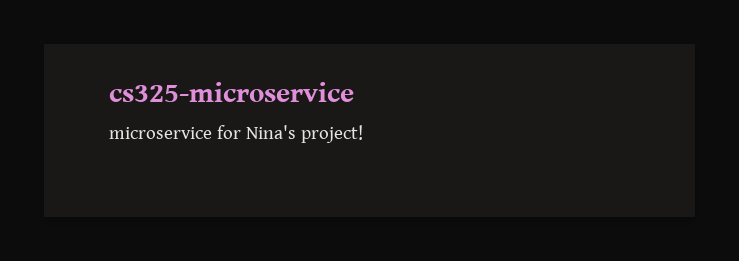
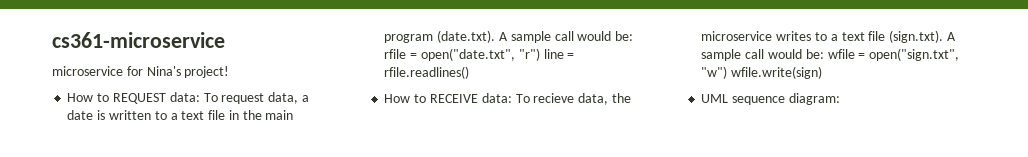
[109,82,354,102] cs325-microservice -> [52,32,225,48] cs361-microservice
(363, 134) none -> [67,92,309,104] [67,110,294,120] [384,30,634,43] [384,48,575,61] [384,66,470,79] [384,93,631,105] [701,30,956,43] [701,48,960,61] [701,66,823,79] [701,93,840,105] // How to REQUEST data: To request data, a date is written to a text file in the main program (date.txt). A sample call would be: rfile = open("date.txt", "r") line = rfile.readlines() // How to RECEIVE data: To recieve data, the microservice writes to a text file (sign.txt). A sample call would be: wfile = open("sign.txt", "w") wfile.write(sign) // UML sequence diagram:

